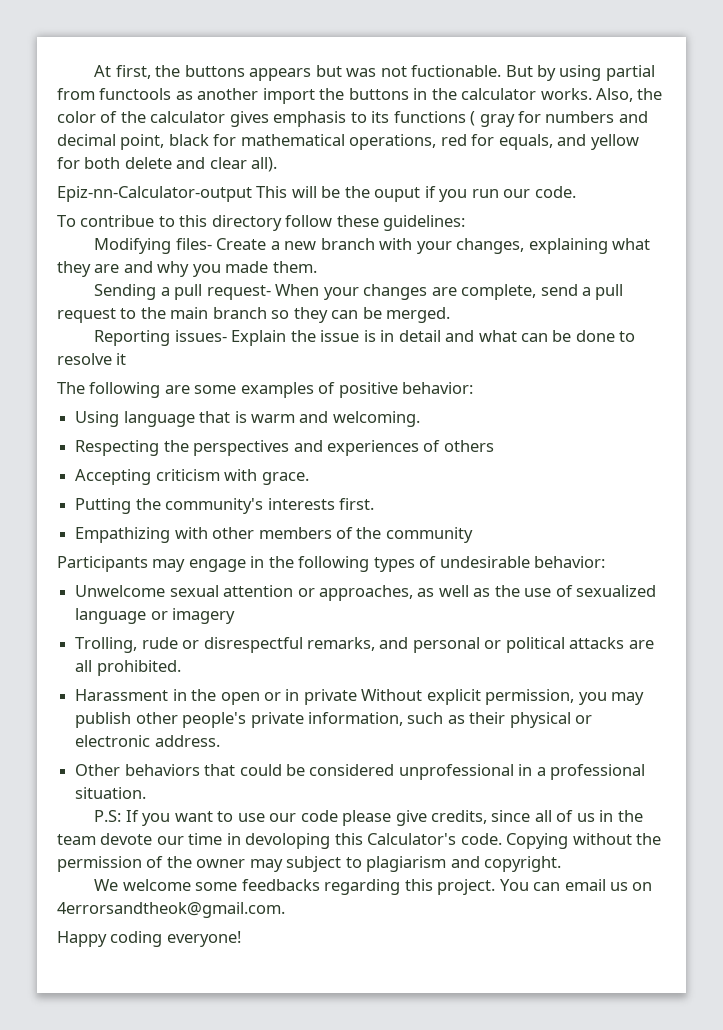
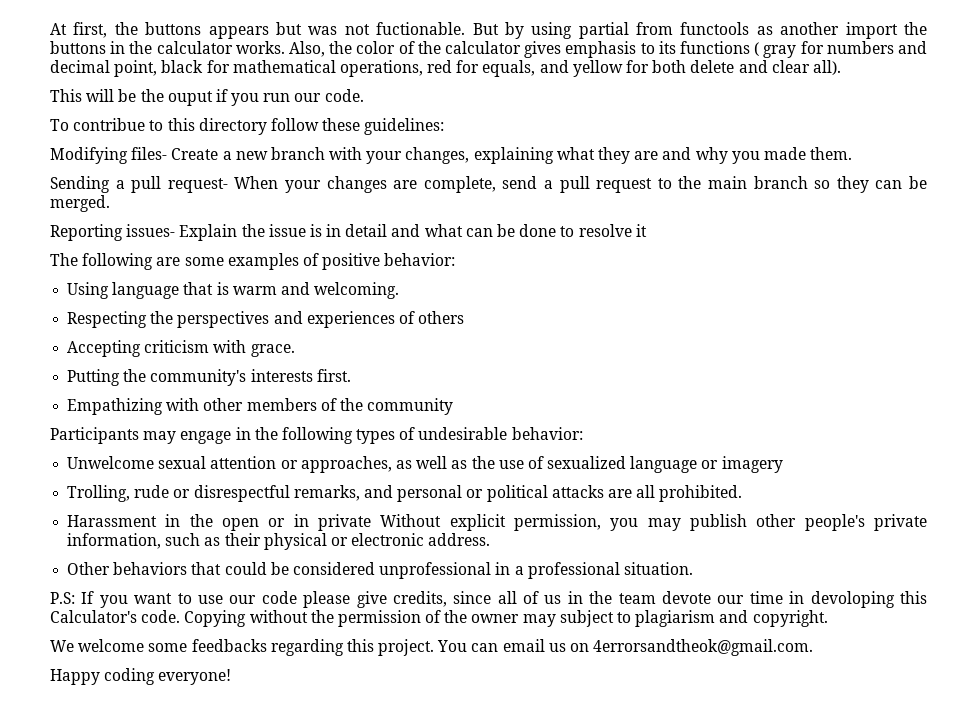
[57,186,252,202] Epiz-nn-Calculator-output -> (841, 67) none

